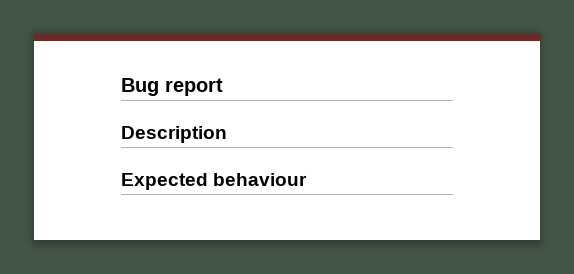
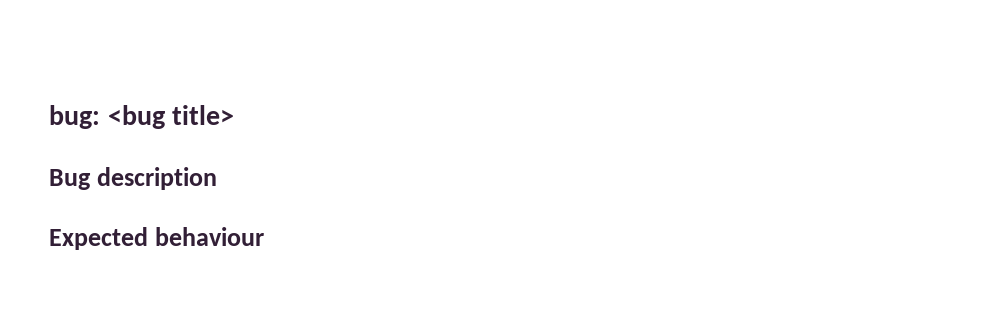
[121,78,223,96] [121,126,227,143] Bug report // Description -> [49,105,235,129] [49,167,217,190] bug: <bug title> // Bug description

